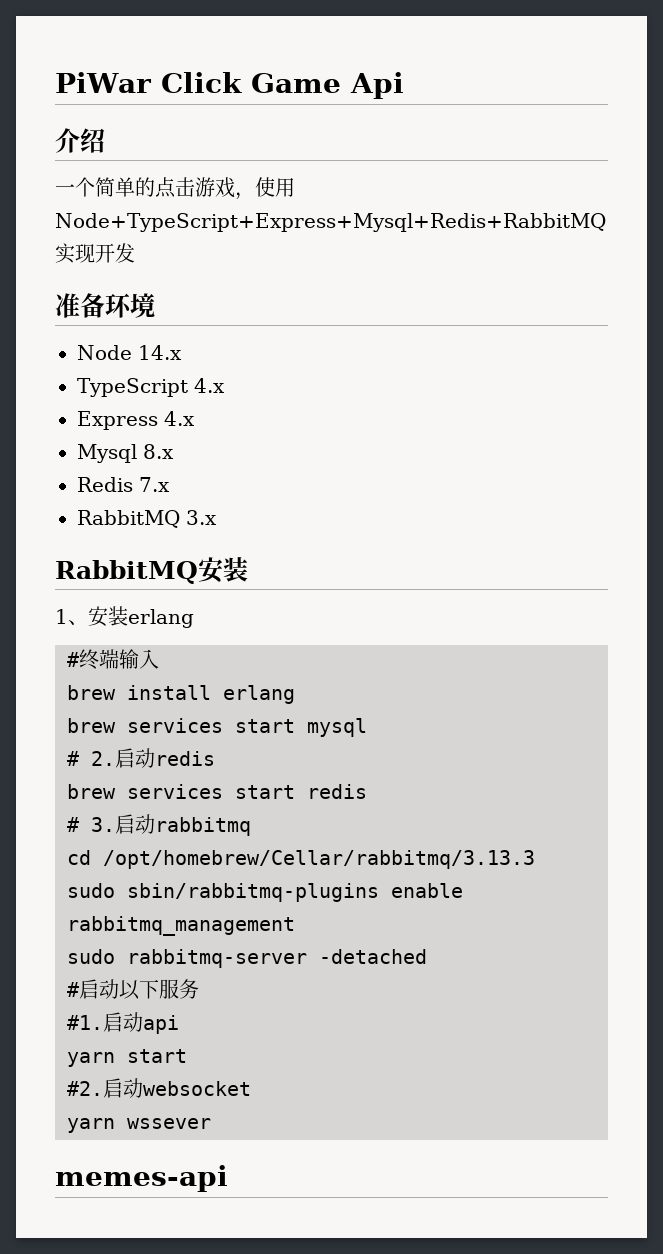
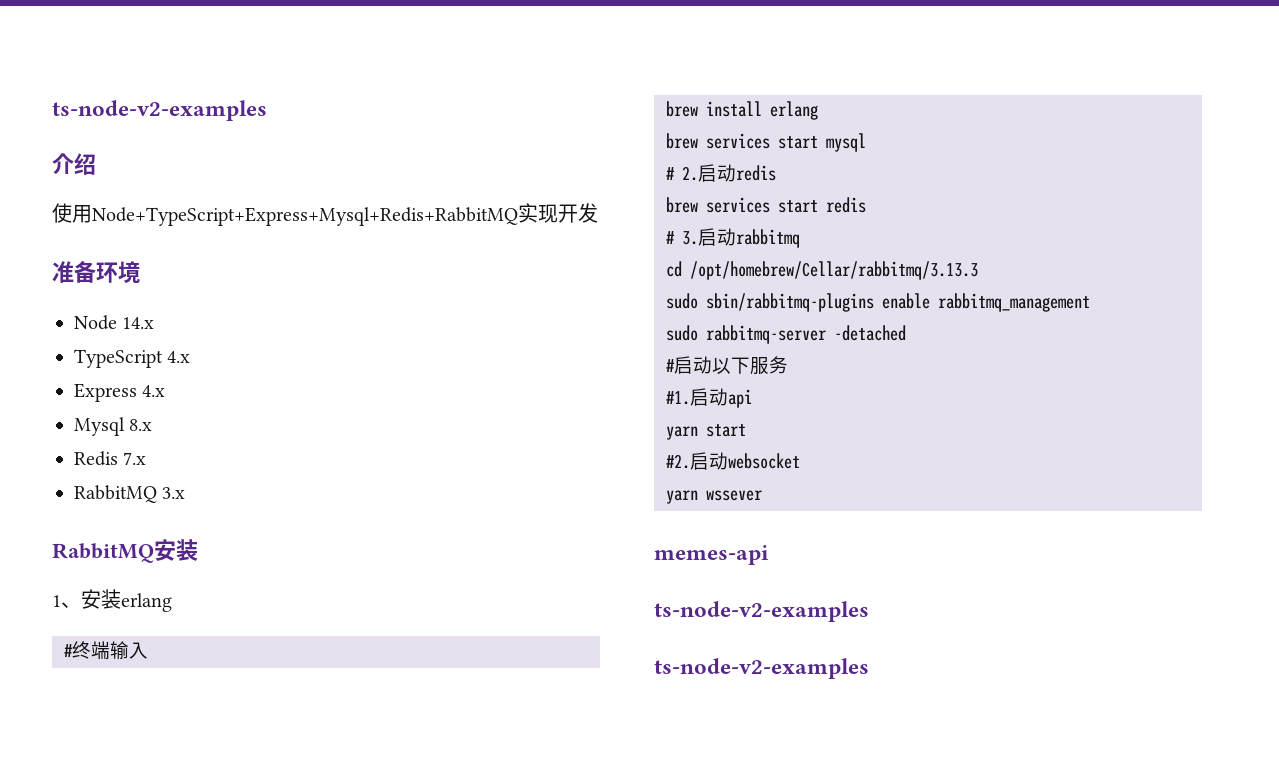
[55,72,404,99] [55,128,105,153] [55,177,255,200] PiWar Click Game Api // 介绍 // 一个简单的点击游戏， -> [52,100,267,121] [52,153,96,175] ts-node-v2-examples // 介绍 //
(228, 1178) none -> [654,601,869,622] [654,658,869,679] // ts-node-v2-examples // ts-node-v2-examples

